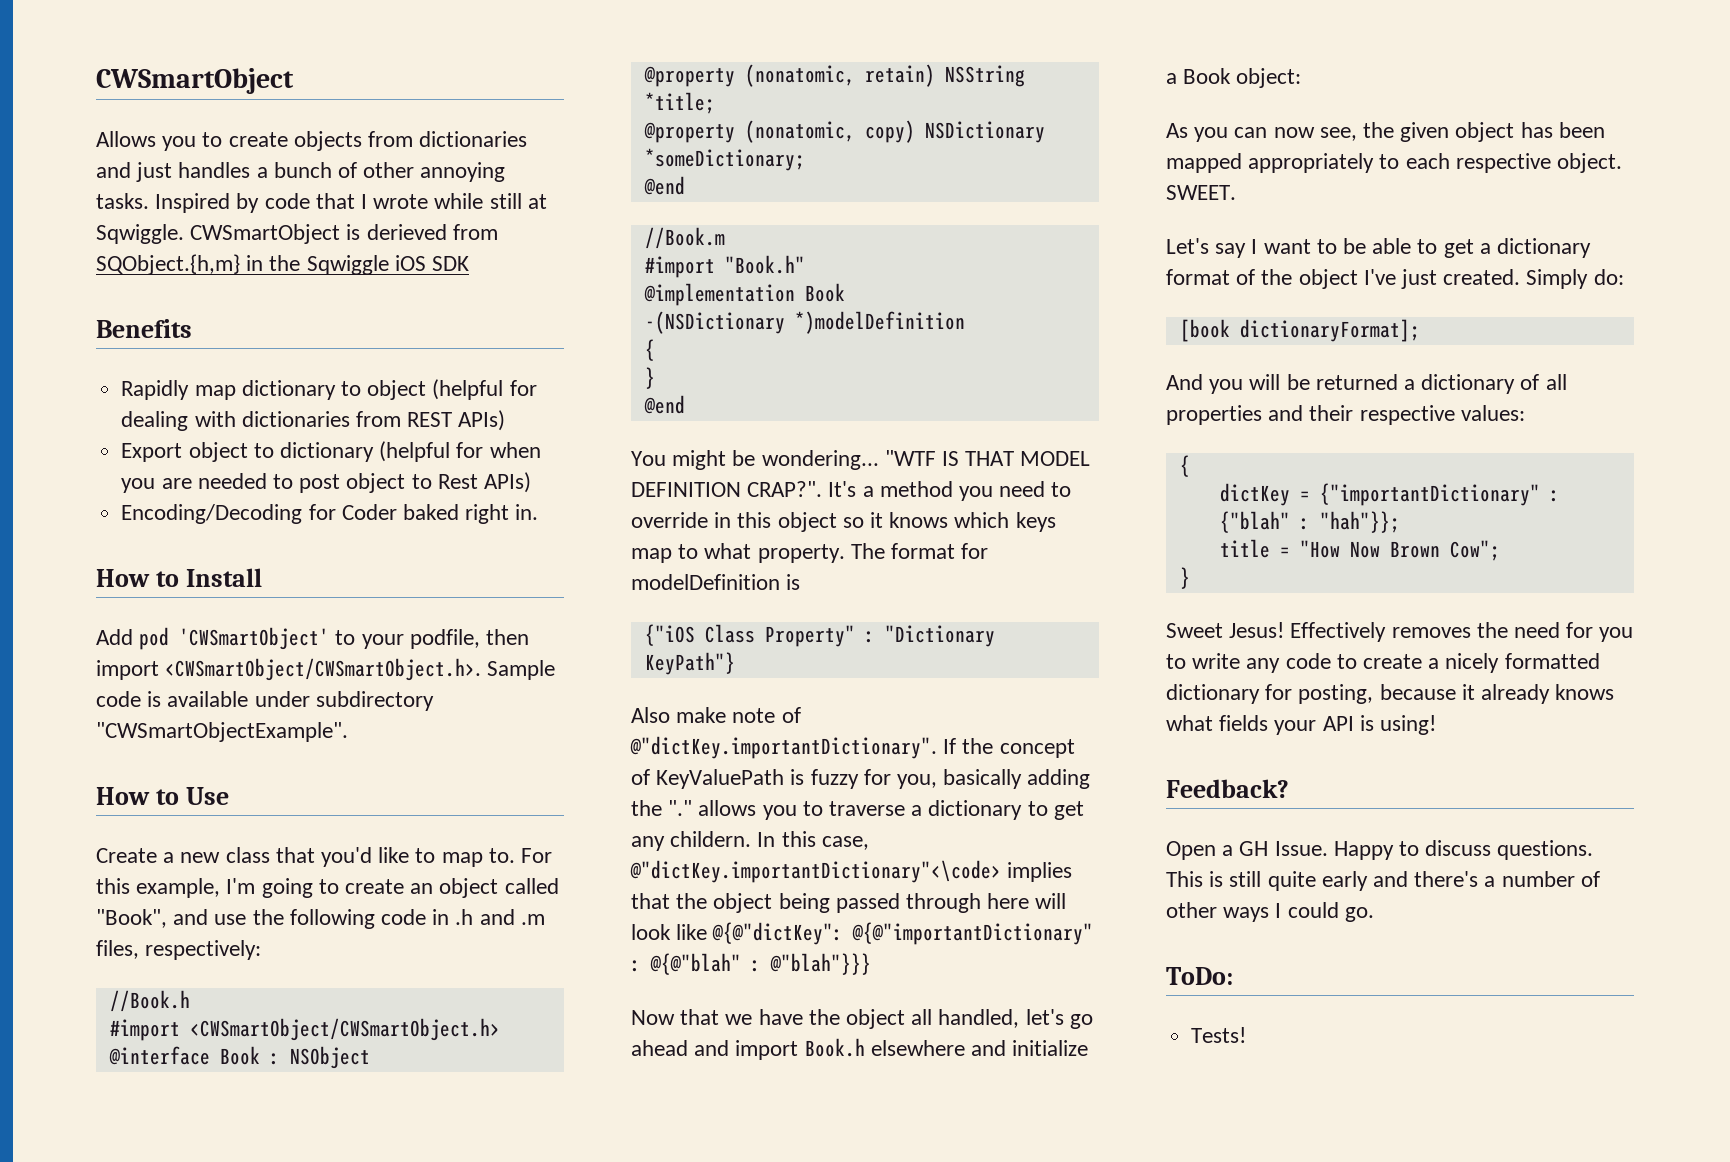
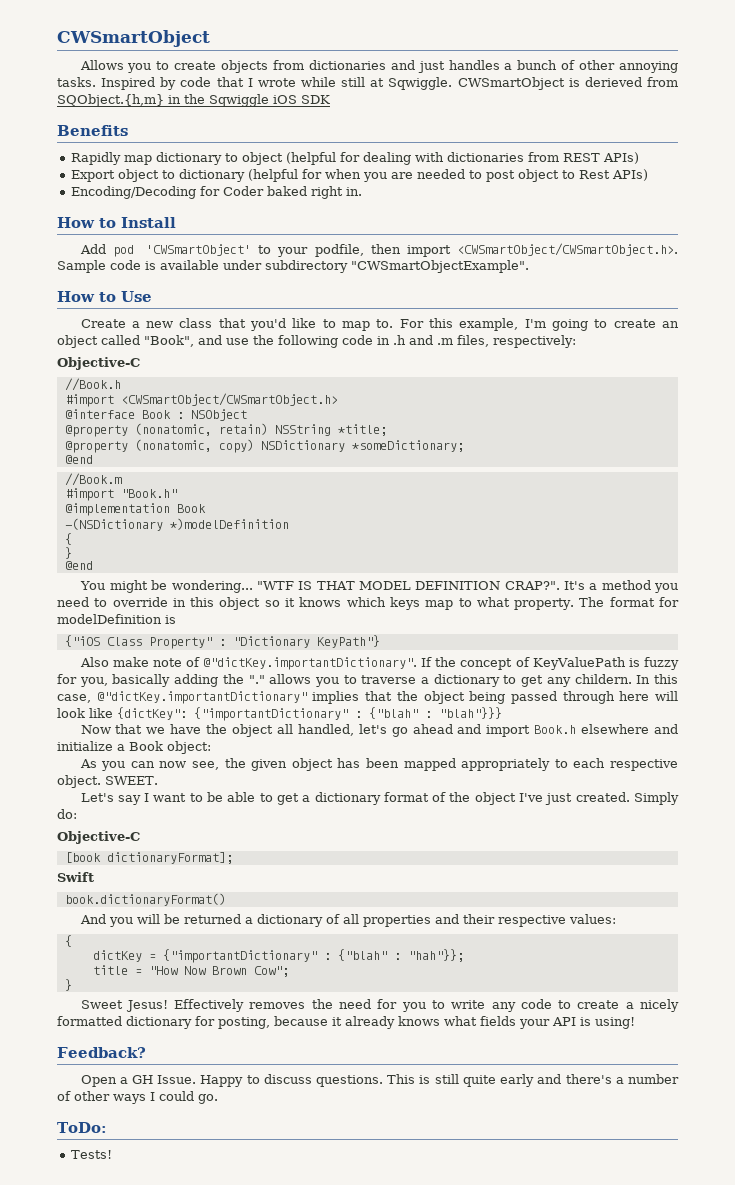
(262, 950) none -> [57,357,140,370] // Objective-C
[630,860,1001,883] @"dictKey.importantDictionary"<\code> -> [96,691,307,704] @"dictKey.importantDictionary"
[712,922,1094,945] [631,953,871,975] @{@"dictKey": @{@"importantDictionary" : @{@"blah" : @"blah"}}} -> [117,707,502,721] {dictKey": {"importantDictionary" : {"blah" : "blah"}}}
(1624, 277) none -> [57,831,140,844] // Objective-C
(1420, 330) none -> [57,872,94,882] [64,893,226,906] // Swift // book.dictionaryFormat()

